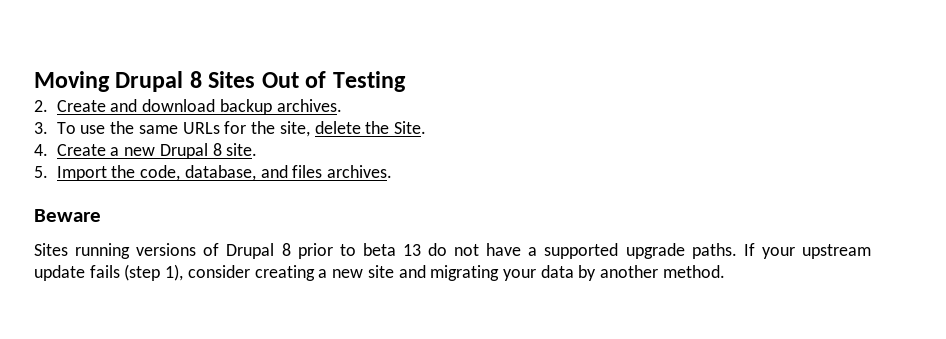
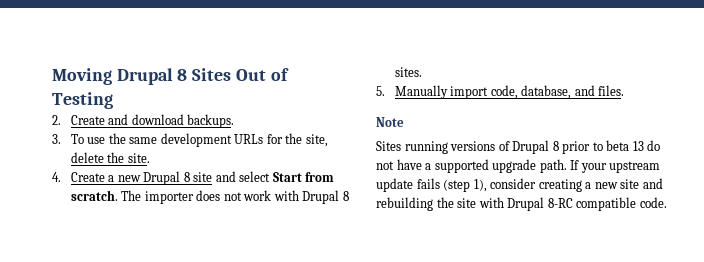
[219,99,342,115] backup archives. -> [187,114,235,128] backups.
(178, 129) none -> [160,133,232,147] development
[394,121,426,134] Site. -> [127,153,150,163] site.
[226,143,258,156] site. -> [193,171,335,182] [70,190,349,204] [394,67,422,77] site and select Start from scratch. The importer does not work with Drupal 8 sites.
[56,165,136,181] Import the -> [394,85,489,99] Manually import
[292,165,393,178] [34,209,101,222] files archives. // Beware -> [598,85,625,96] [376,117,404,127] files. // Note
[691,243,737,259] paths. -> [539,159,567,173] path.
[430,265,725,281] migrating your data by another method. -> [376,197,667,211] rebuilding the site with Drupal 8-RC compatible code.

